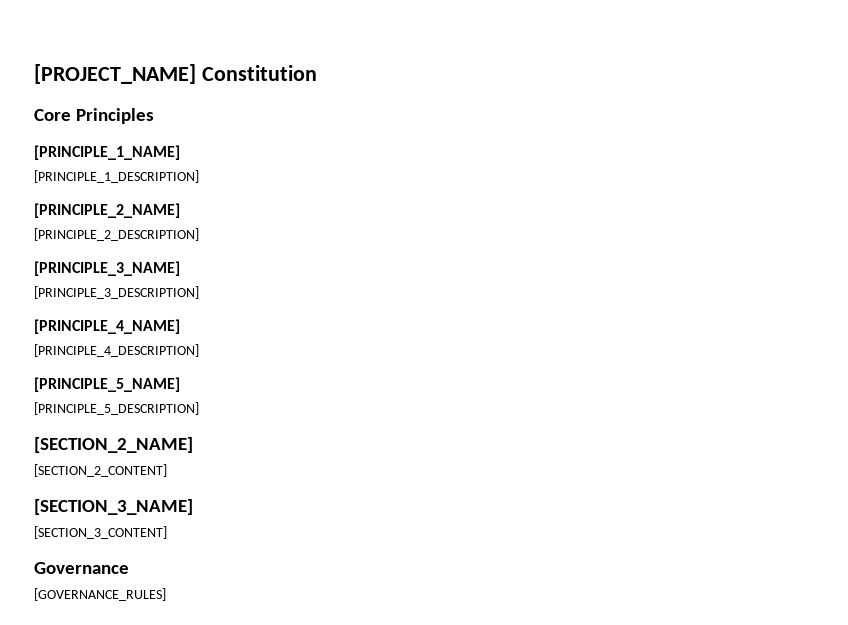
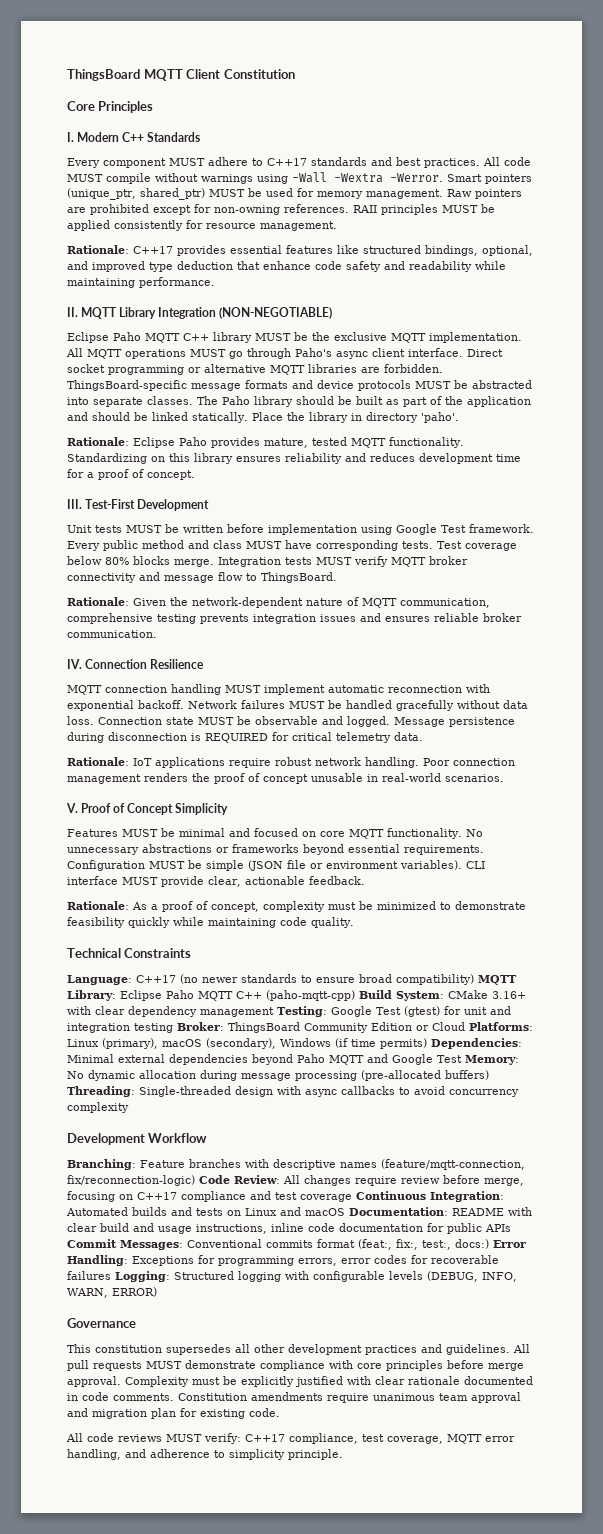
[34,64,196,84] [PROJECT_NAME] -> [67,69,221,81] ThingsBoard MQTT Client
[34,145,180,160] [34,170,199,183] [34,203,180,218] [34,228,199,241] [34,261,180,276] [34,286,199,299] [34,319,180,334] [34,344,199,357] [34,377,180,392] [34,402,199,415] [34,437,193,453] [34,464,167,477] [34,499,193,515] [34,526,167,539] [34,562,129,574] [34,588,166,601] [PRINCIPLE_1_NAME] // [PRINCIPLE_1_DESCRIPTION] // [PRINCIPLE_2_NAME] // [PRINCIPLE_2_DESCRIPTION] // [PRINCIPLE_3_NAME] // [PRINCIPLE_3_DESCRIPTION] // [PRINCIPLE_4_NAME] // [PRINCIPLE_4_DESCRIPTION] // [PRINCIPLE_5_NAME] // [PRINCIPLE_5_DESCRIPTION] // [SECTION_2_NAME] // [SECTION_2_CONTENT] // [SECTION_3_NAME] // [SECTION_3_CONTENT] // Governance // [GOVERNANCE_RULES] -> [67,132,201,142] [67,157,531,168] [67,172,532,184] [67,188,522,200] [67,204,495,215] [67,220,337,231] [67,245,533,256] [67,261,506,272] [67,277,215,288] [67,307,333,319] [67,332,522,343] [66,348,503,359] [67,364,443,375] [67,380,532,391] [67,396,531,407] [67,412,459,423] [67,437,464,448] [67,453,521,464] [67,469,195,480] [67,499,210,511] [67,524,534,535] [67,540,517,551] [67,556,468,567] [67,572,337,583] [67,597,490,608] [67,613,522,624] [67,630,157,638] [67,659,205,669] [67,684,490,695] [67,700,528,711] [67,716,515,727] [67,732,423,743] [67,757,515,768] [67,773,504,784] [66,803,229,815] [67,828,483,839] [67,844,484,855] [67,860,485,871] [67,876,365,887] [67,901,526,912] [67,917,354,928] [67,948,192,958] [67,974,517,985] [67,990,526,1001] [67,1006,511,1017] [67,1022,533,1033] [67,1038,522,1049] [67,1054,519,1065] [67,1070,489,1081] [67,1086,519,1097] [67,1102,129,1113] [67,1133,208,1145] [67,1159,525,1170] [67,1175,524,1186] [67,1191,504,1202] [66,1207,532,1216] [67,1223,511,1234] [67,1239,526,1250] [67,1255,499,1266] [67,1271,517,1282] [67,1287,157,1298] [67,1318,136,1328] [67,1344,530,1355] [67,1360,524,1371] [67,1376,533,1387] [67,1392,521,1403] [67,1408,280,1419] [66,1433,515,1444] [67,1449,343,1460] I. Modern C++ Standards // Every component MUST adhere to C++17 standards and best practices. All code MUST compile without warnings using -Wall -Wextra -Werror. Smart pointers (unique_ptr, shared_ptr) MUST be used for memory management. Raw pointers are prohibited except for non-owning references. RAII principles MUST be applied consistently for resource management. // Rationale: C++17 provides essential features like structured bindings, optional, and improved type deduction that enhance code safety and readability while maintaining performance. // II. MQTT Library Integration (NON-NEGOTIABLE) // Eclipse Paho MQTT C++ library MUST be the exclusive MQTT implementation. All MQTT operations MUST go through Paho's async client interface. Direct socket programming or alternative MQTT libraries are forbidden. ThingsBoard-specific message formats and device protocols MUST be abstracted into separate classes. The Paho library should be built as part of the application and should be linked statically. Place the library in directory 'paho'. // Rationale: Eclipse Paho provides mature, tested MQTT functionality. Standardizing on this library ensures reliability and reduces development time for a proof of concept. // III. Test-First Development // Unit tests MUST be written before implementation using Google Test framework. Every public method and class MUST have corresponding tests. Test coverage below 80% blocks merge. Integration tests MUST verify MQTT broker connectivity and message flow to ThingsBoard. // Rationale: Given the network-dependent nature of MQTT communication, comprehensive testing prevents integration issues and ensures reliable broker communication. // IV. Connection Resilience // MQTT connection handling MUST implement automatic reconnection with exponential backoff. Network failures MUST be handled gracefully without data loss. Connection state MUST be observable and logged. Message persistence during disconnection is REQUIRED for critical telemetry data. // Rationale: IoT applications require robust network handling. Poor connection management renders the proof of concept unusable in real-world scenarios. // V. Proof of Concept Simplicity // Features MUST be minimal and focused on core MQTT functionality. No unnecessary abstractions or frameworks beyond essential requirements. Configuration MUST be simple (JSON file or environment variables). CLI interface MUST provide clear, actionable feedback. // Rationale: As a proof of concept, complexity must be minimized to demonstrate feasibility quickly while maintaining code quality. // Technical Constraints // Language: C++17 (no newer standards to ensure broad compatibility) MQTT Library: Eclipse Paho MQTT C++ (paho-mqtt-cpp) Build System: CMake 3.16+ with clear dependency management Testing: Google Test (gtest) for unit and integration testing Broker: ThingsBoard Community Edition or Cloud Platforms: Linux (primary), macOS (secondary), Windows (if time permits) Dependencies: Minimal external dependencies beyond Paho MQTT and Google Test Memory: No dynamic allocation during message processing (pre-allocated buffers) Threading: Single-threaded design with async callbacks to avoid concurrency complexity // Development Workflow // Branching: Feature branches with descriptive names (feature/mqtt-connection, fix/reconnection-logic) Code Review: All changes require review before merge, focusing on C++17 compliance and test coverage Continuous Integration: Automated builds and tests on Linux and macOS Documentation: README with clear build and usage instructions, inline code documentation for public APIs Commit Messages: Conventional commits format (feat:, fix:, test:, docs:) Error Handling: Exceptions for programming errors, error codes for recoverable failures Logging: Structured logging with configurable levels (DEBUG, INFO, WARN, ERROR) // Governance // This constitution supersedes all other development practices and guidelines. All pull requests MUST demonstrate compliance with core principles before merge approval. Complexity must be explicitly justified with clear rationale documented in code comments. Constitution amendments require unanimous team approval and migration plan for existing code. // All code reviews MUST verify: C++17 compliance, test coverage, MQTT error handling, and adherence to simplicity principle.

